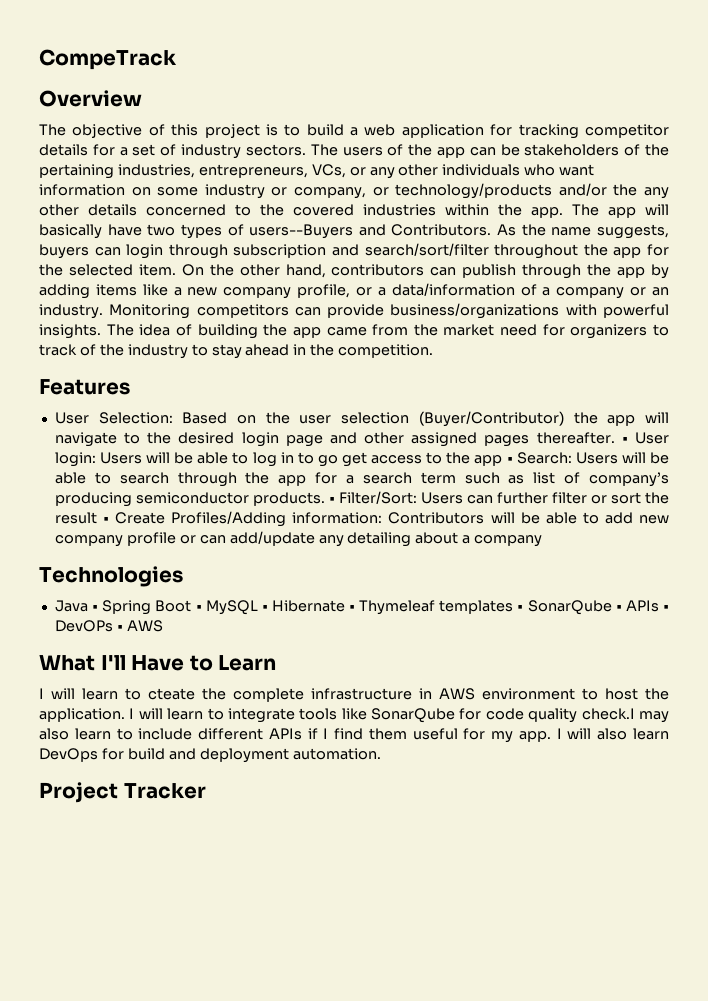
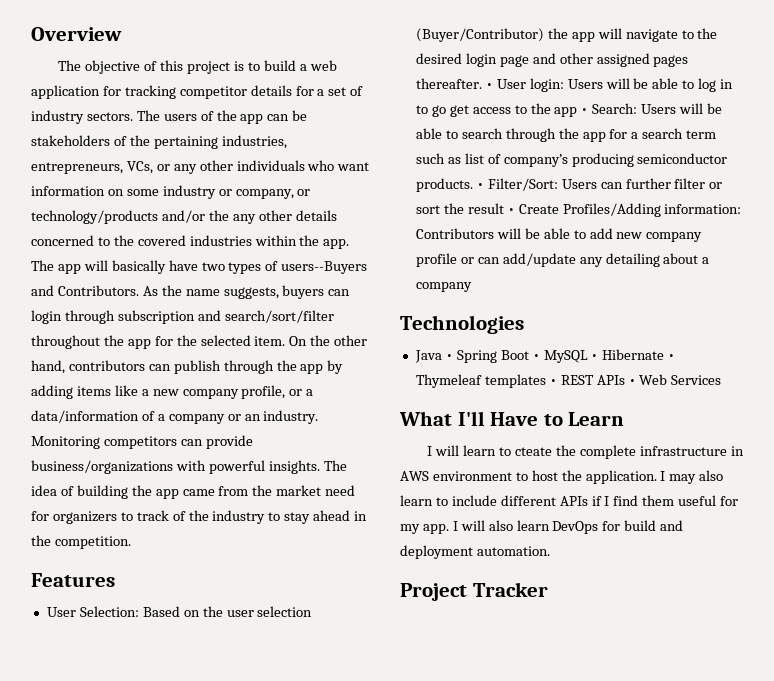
[39,49,177,70] CompeTrack // -> (31, 34) none
[527,600,669,615] [54,620,163,632] SonarQube • APIs • DevOPs • AWS -> [560,374,722,385] REST APIs • Web Services
[138,708,635,723] will learn to integrate tools like SonarQube for code quality check.I -> (666, 476) none

